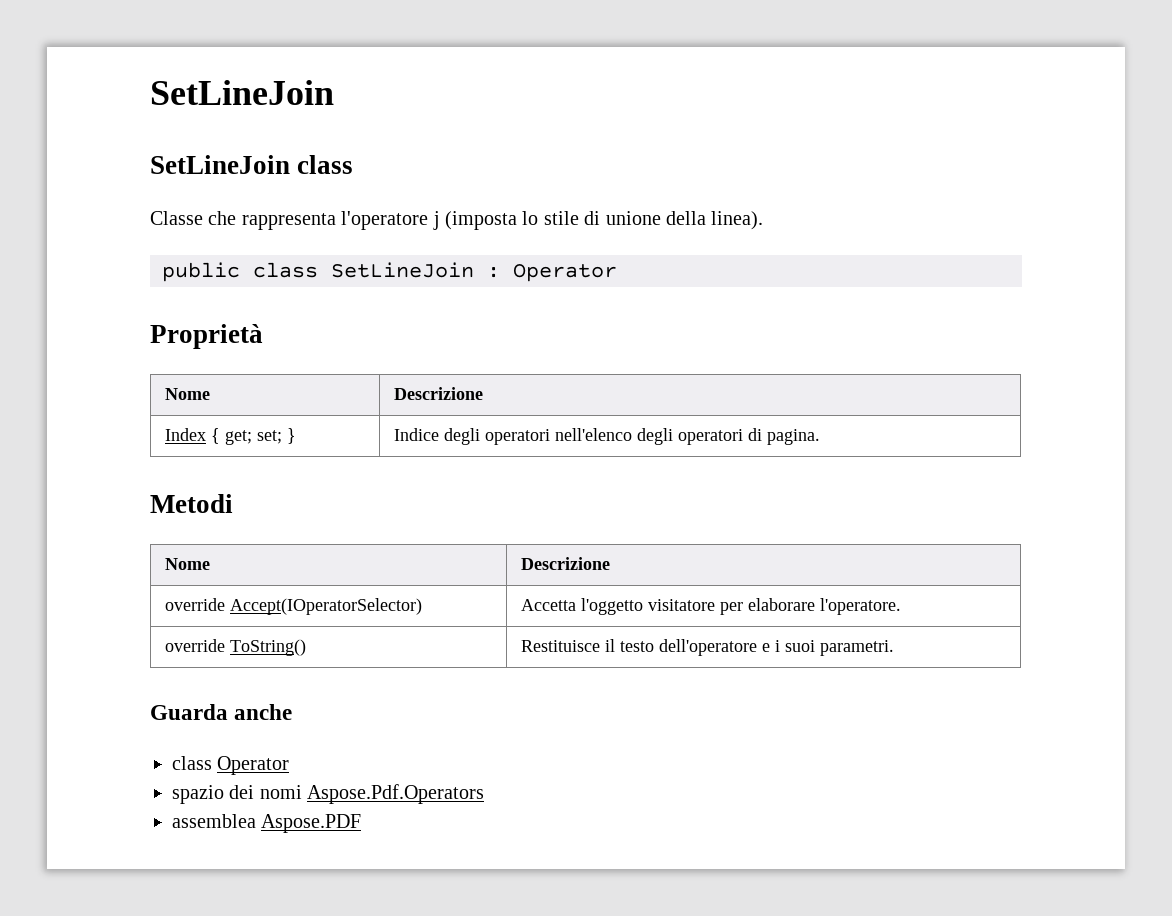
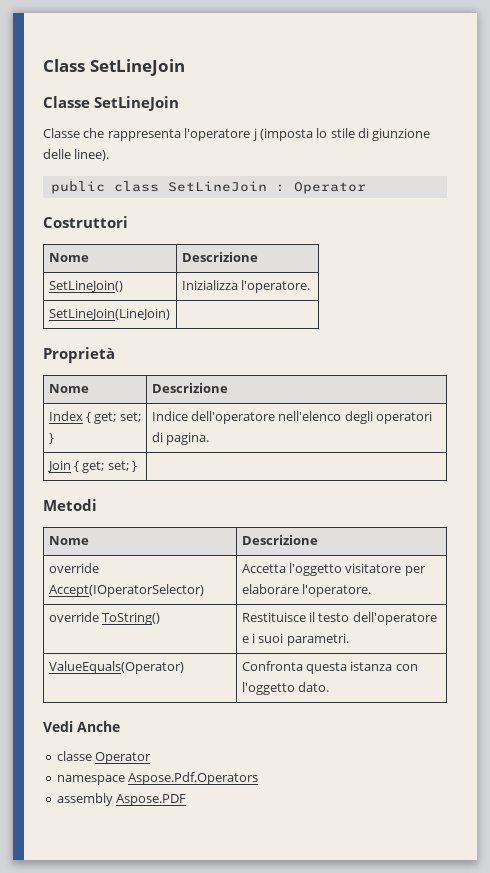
[150,80,334,105] [150,155,354,174] SetLineJoin // SetLineJoin class -> [43,59,185,76] [43,96,179,111] Class SetLineJoin // Classe SetLineJoin
[605,211,764,230] unione della linea). -> [372,128,431,141] [43,149,110,161] giunzione delle linee).
(617, 273) none -> [43,216,128,228] [48,253,89,262] [181,252,258,262] [48,280,123,292] [181,280,311,293] [48,308,170,320] // Costruttori // Nome | Descrizione // SetLineJoin() | Inizializza l'operatore. // SetLineJoin(LineJoin) |
[443,428,550,445] degli operatori -> [191,411,276,424] dell'operatore
(820, 437) none -> [46,460,138,473] // Join { get; set; } |
[150,704,293,720] [172,756,290,775] [172,785,302,804] // Guarda anche // class Operator // spazio dei nomi -> [48,661,184,674] [241,661,418,674] [241,682,330,695] [43,721,120,732] [56,751,152,764] [56,775,125,785] // ValueEquals(Operator) | Confronta questa istanza con l'oggetto dato. // Vedi Anche // classe Operator // namespace
[172,814,256,828] assemblea -> [56,793,113,806] assembly

